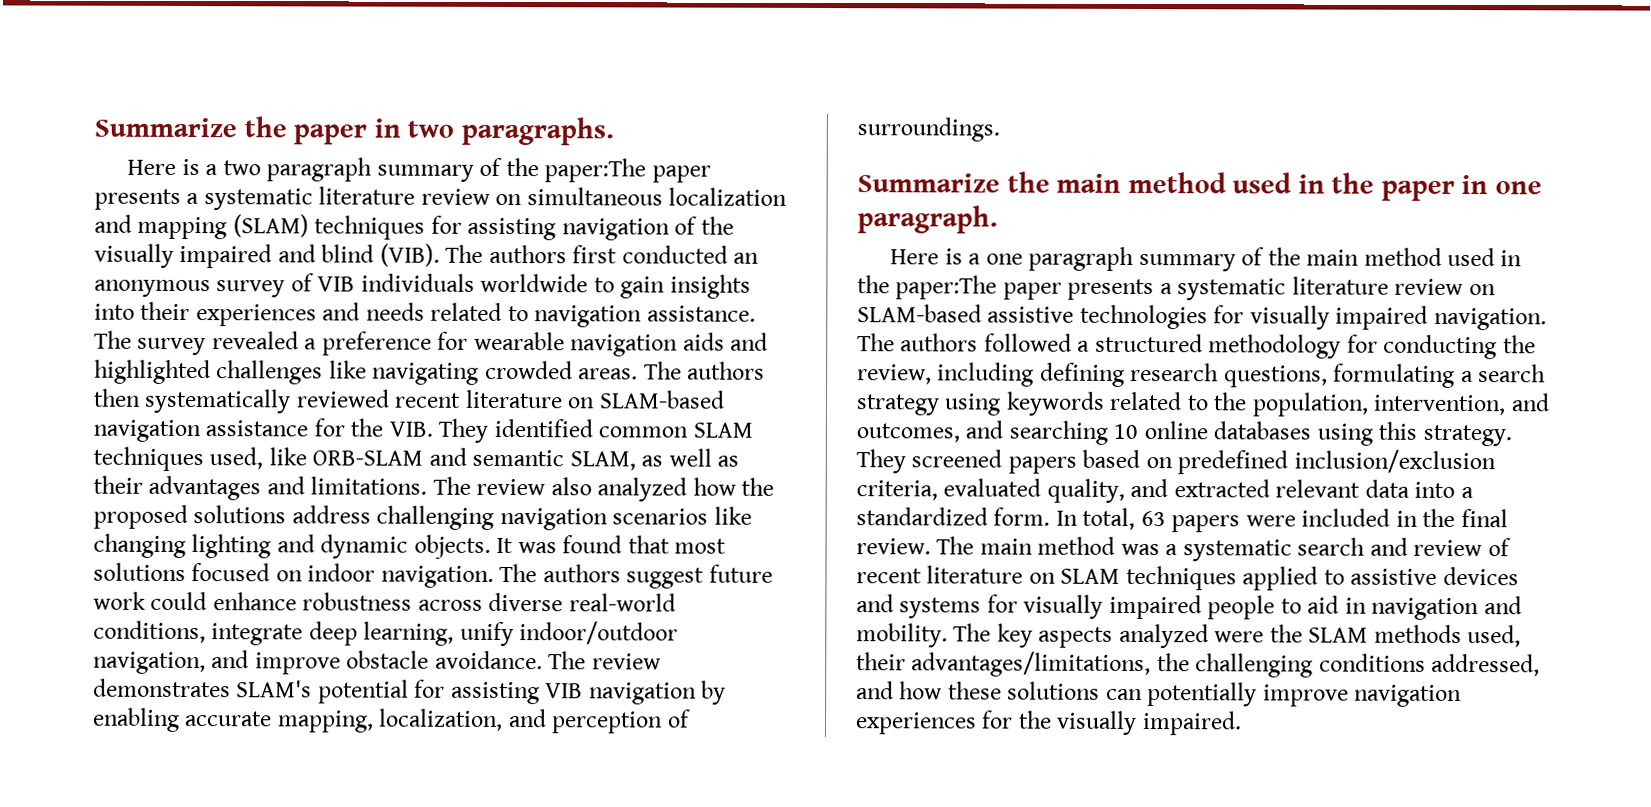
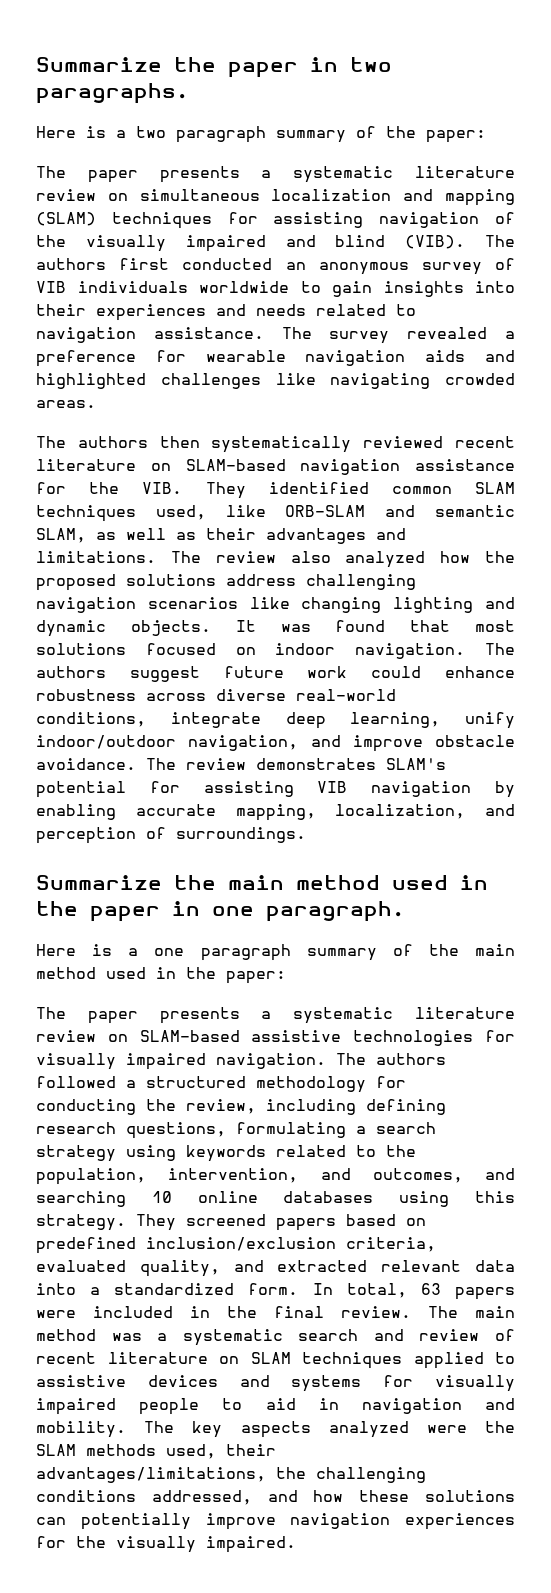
[544,158,647,183] paper:The -> [426,130,486,143] [36,166,66,178] paper: // The
(639, 374) none -> (96, 404) //
[895,275,998,300] paper:The -> [226,971,286,984] [36,1007,66,1019] paper: // The

